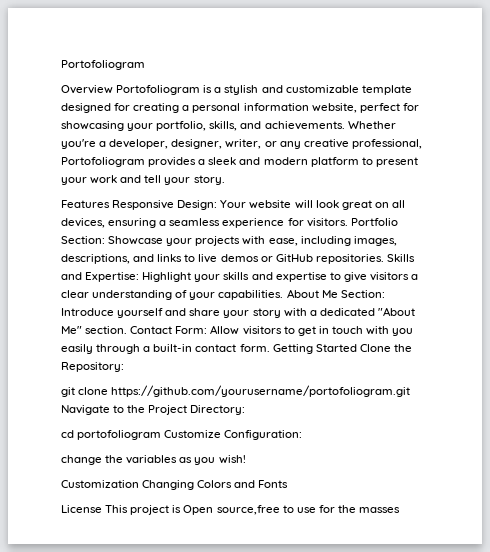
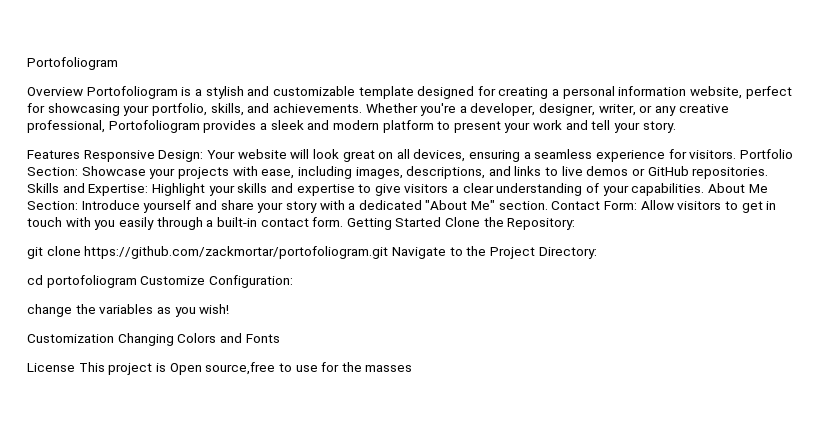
[111,385,411,397] https://github.com/yourusername/portofoliogram.git -> [84,246,389,259] https://github.com/zackmortar/portofoliogram.git

